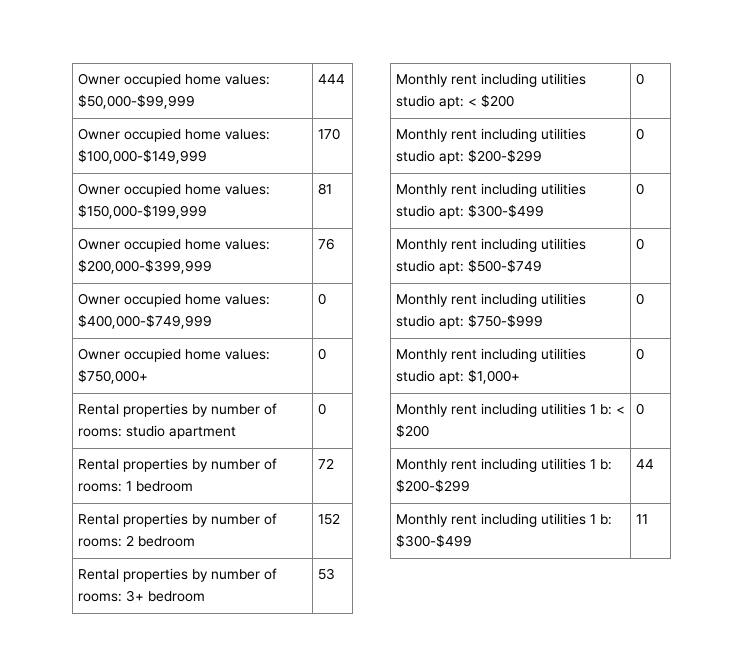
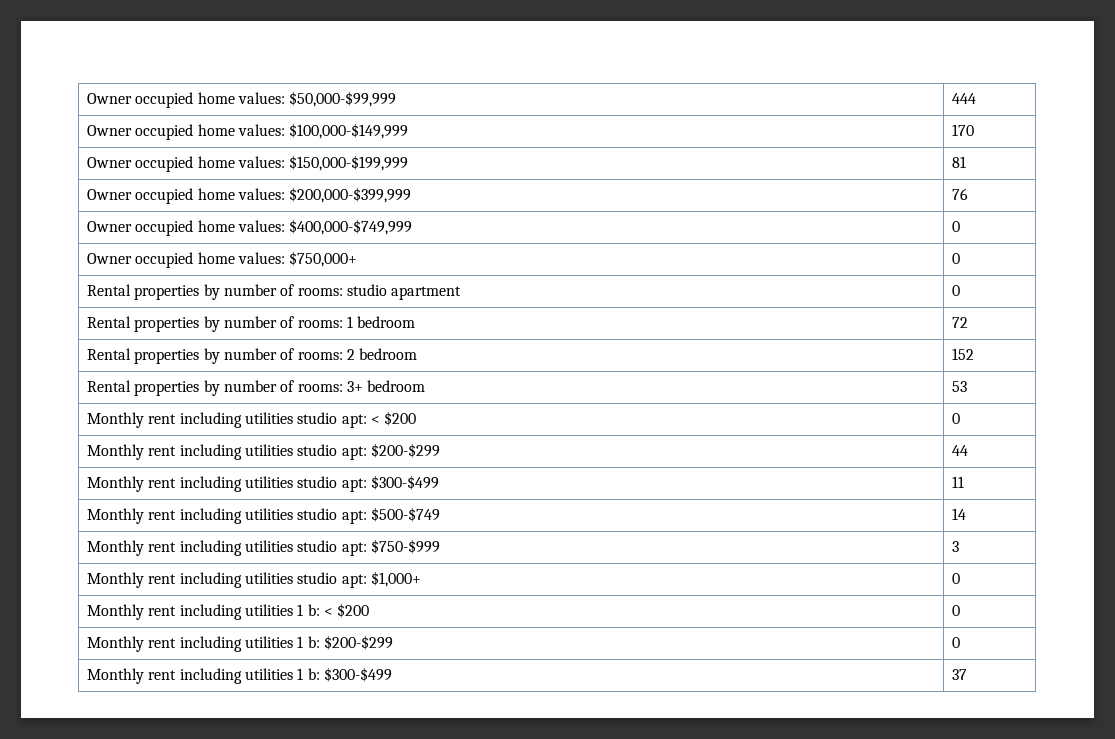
[635,128,644,140] 0 -> [952,445,969,456] 44
[635,183,644,195] 0 -> [952,476,965,488] 11
[635,238,644,250] 0 -> [952,508,967,520] 14
[635,293,644,305] 0 -> [952,541,960,552] 3
[635,459,654,469] 44 -> [952,637,961,648] 0
[635,514,648,524] 11 -> [952,669,968,680] 37

